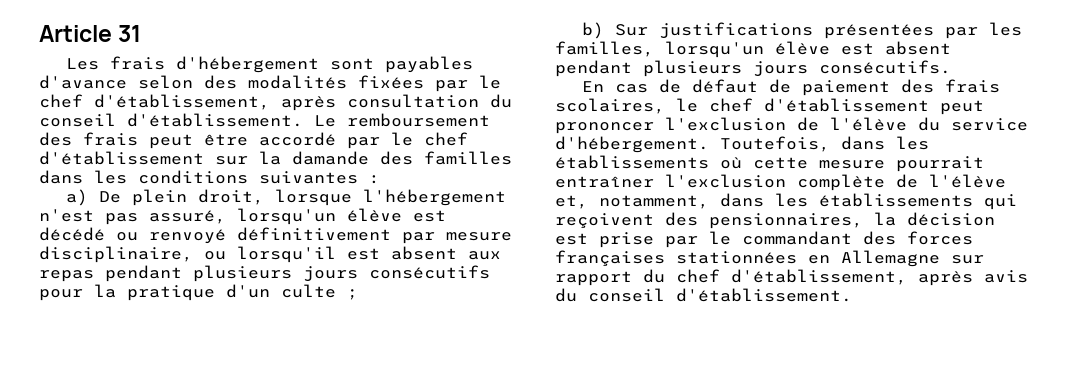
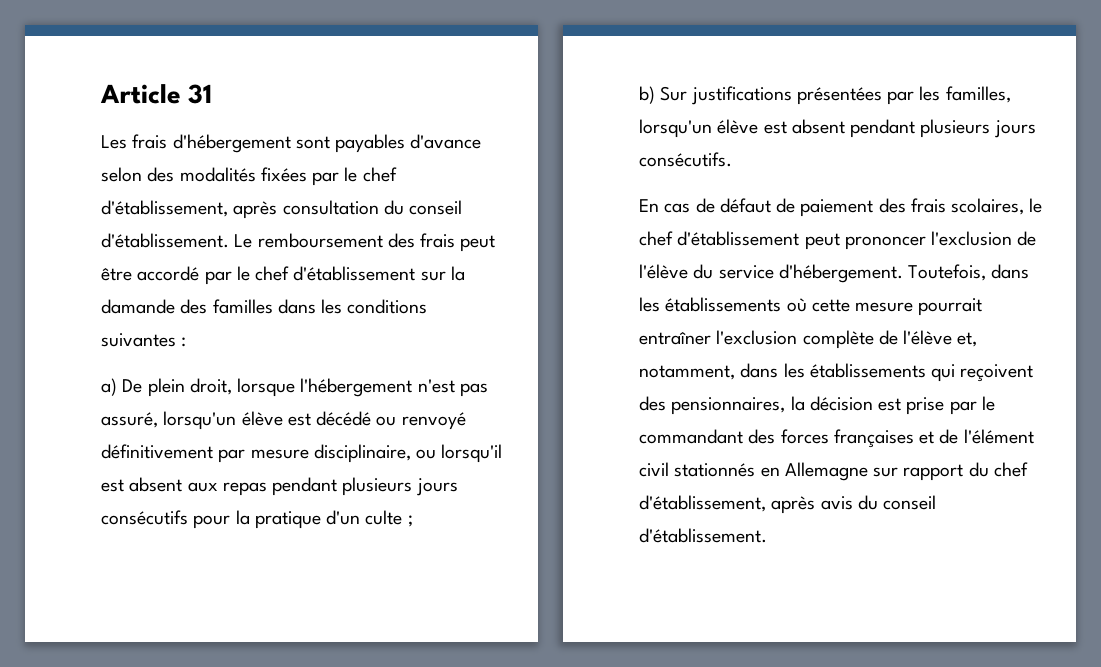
[676,251,797,264] stationnées -> [919,429,1034,444] [639,462,756,477] et de l'élément civil stationnés

